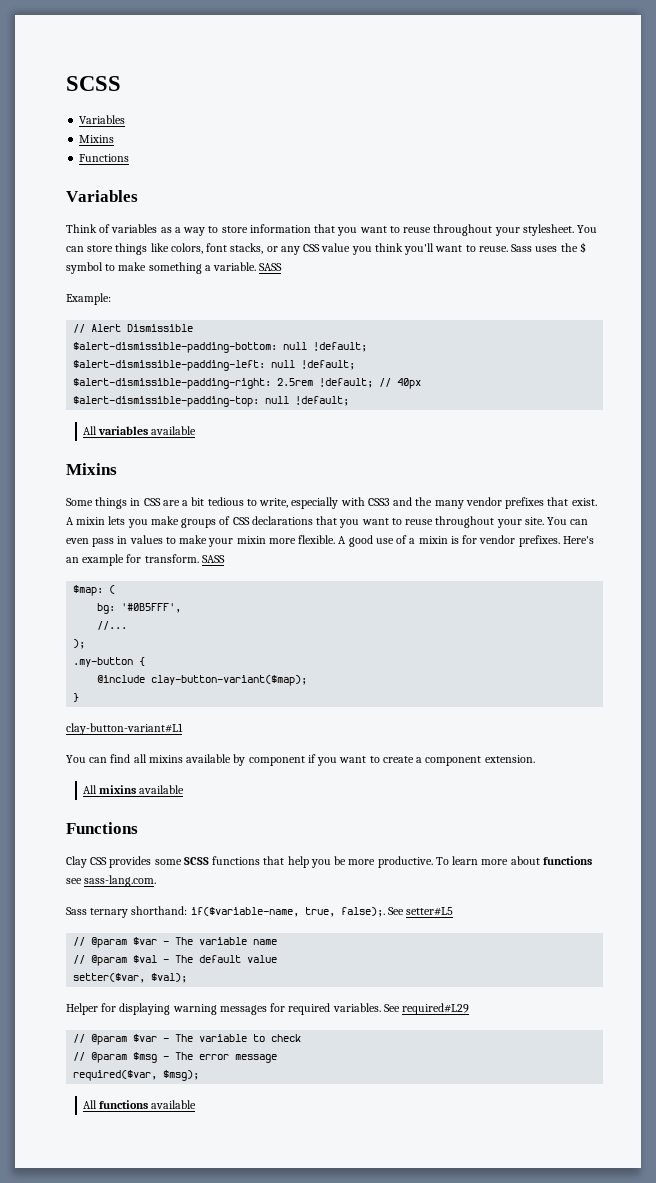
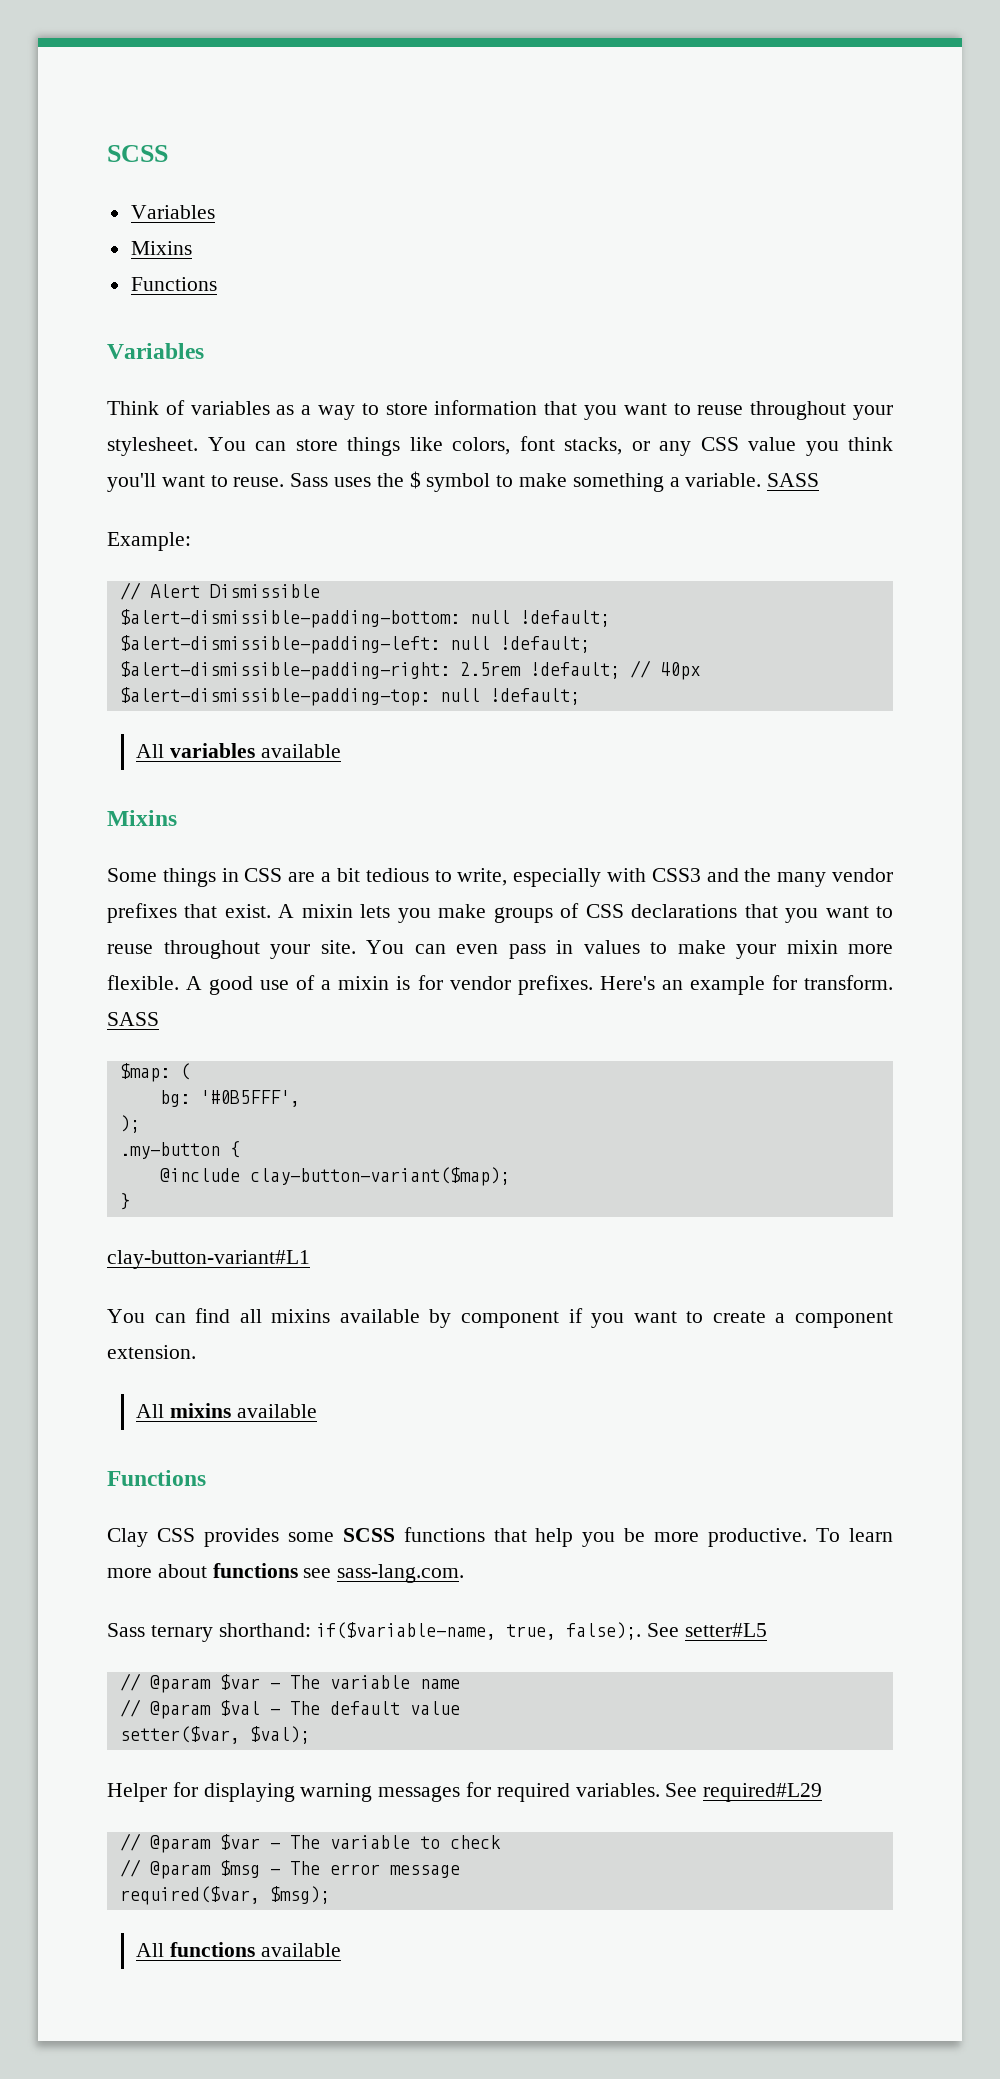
[97,621,128,630] // //... -> (300, 1098) none

